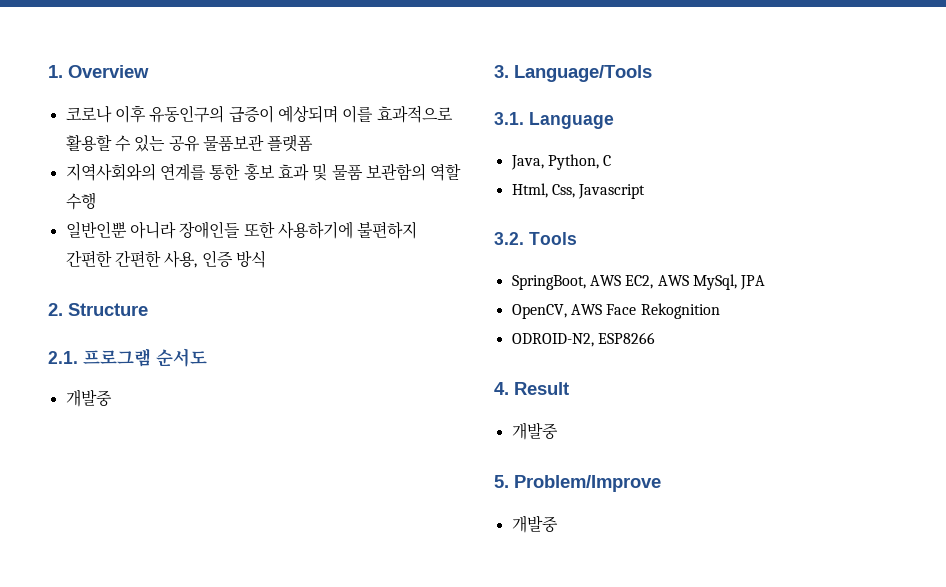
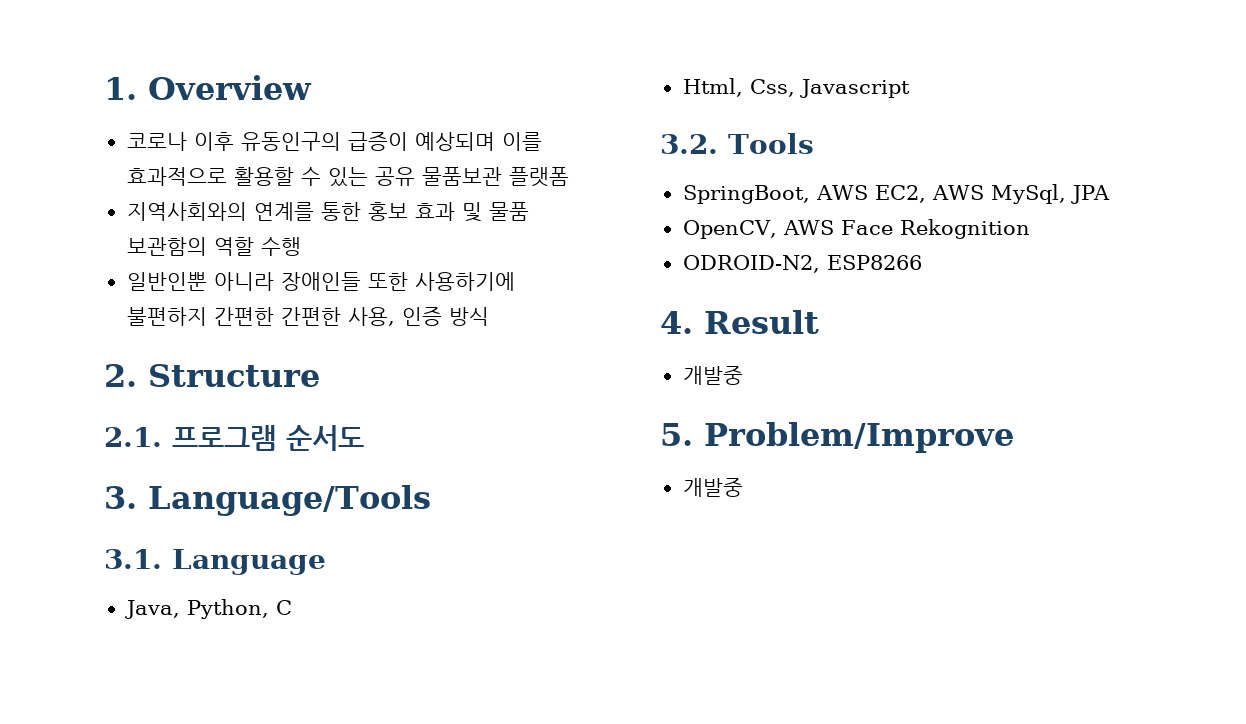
[65,389,112,407] // 개발중 -> (364, 438) none

